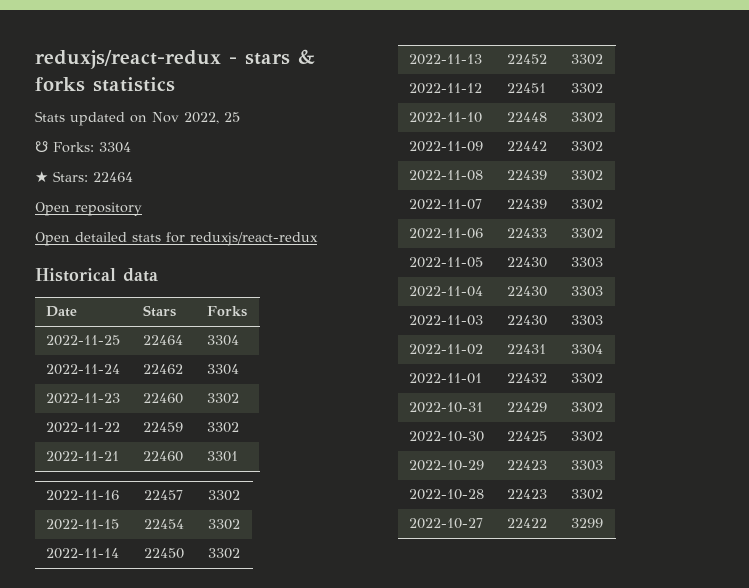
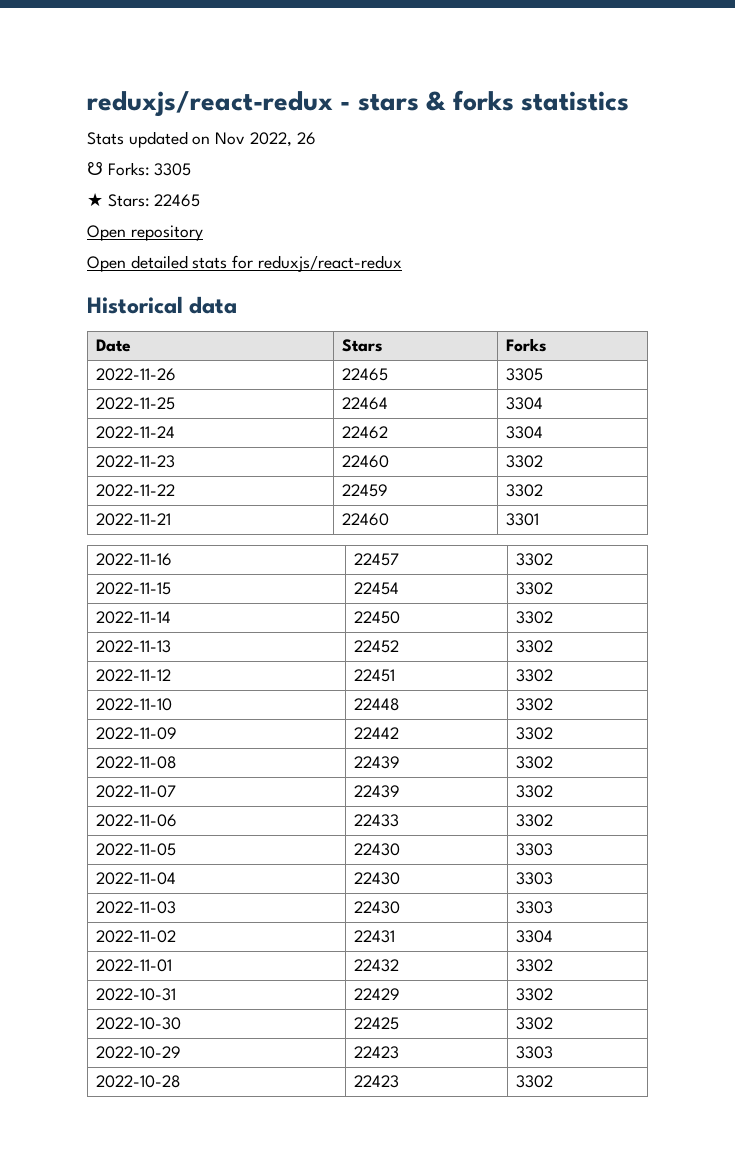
[224,112,240,122] 25 -> [296,132,316,145] 26
[99,142,131,153] 3304 -> [154,163,192,176] 3305
[93,172,133,182] 22464 -> [154,194,201,207] 22465
(248, 311) none -> [96,368,177,381] [342,368,389,381] [506,368,544,381] // 2022-11-26 | 22465 | 3305
[409,518,484,529] [507,518,548,528] [571,518,604,528] // 2022-10-27 | 22422 | 3299 -> (554, 1081) none

